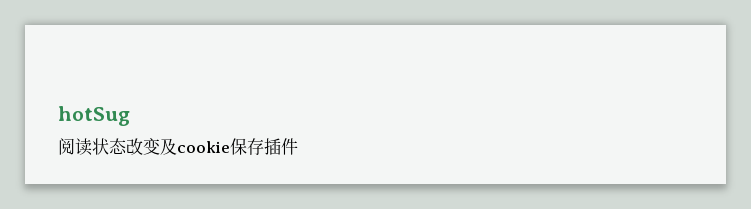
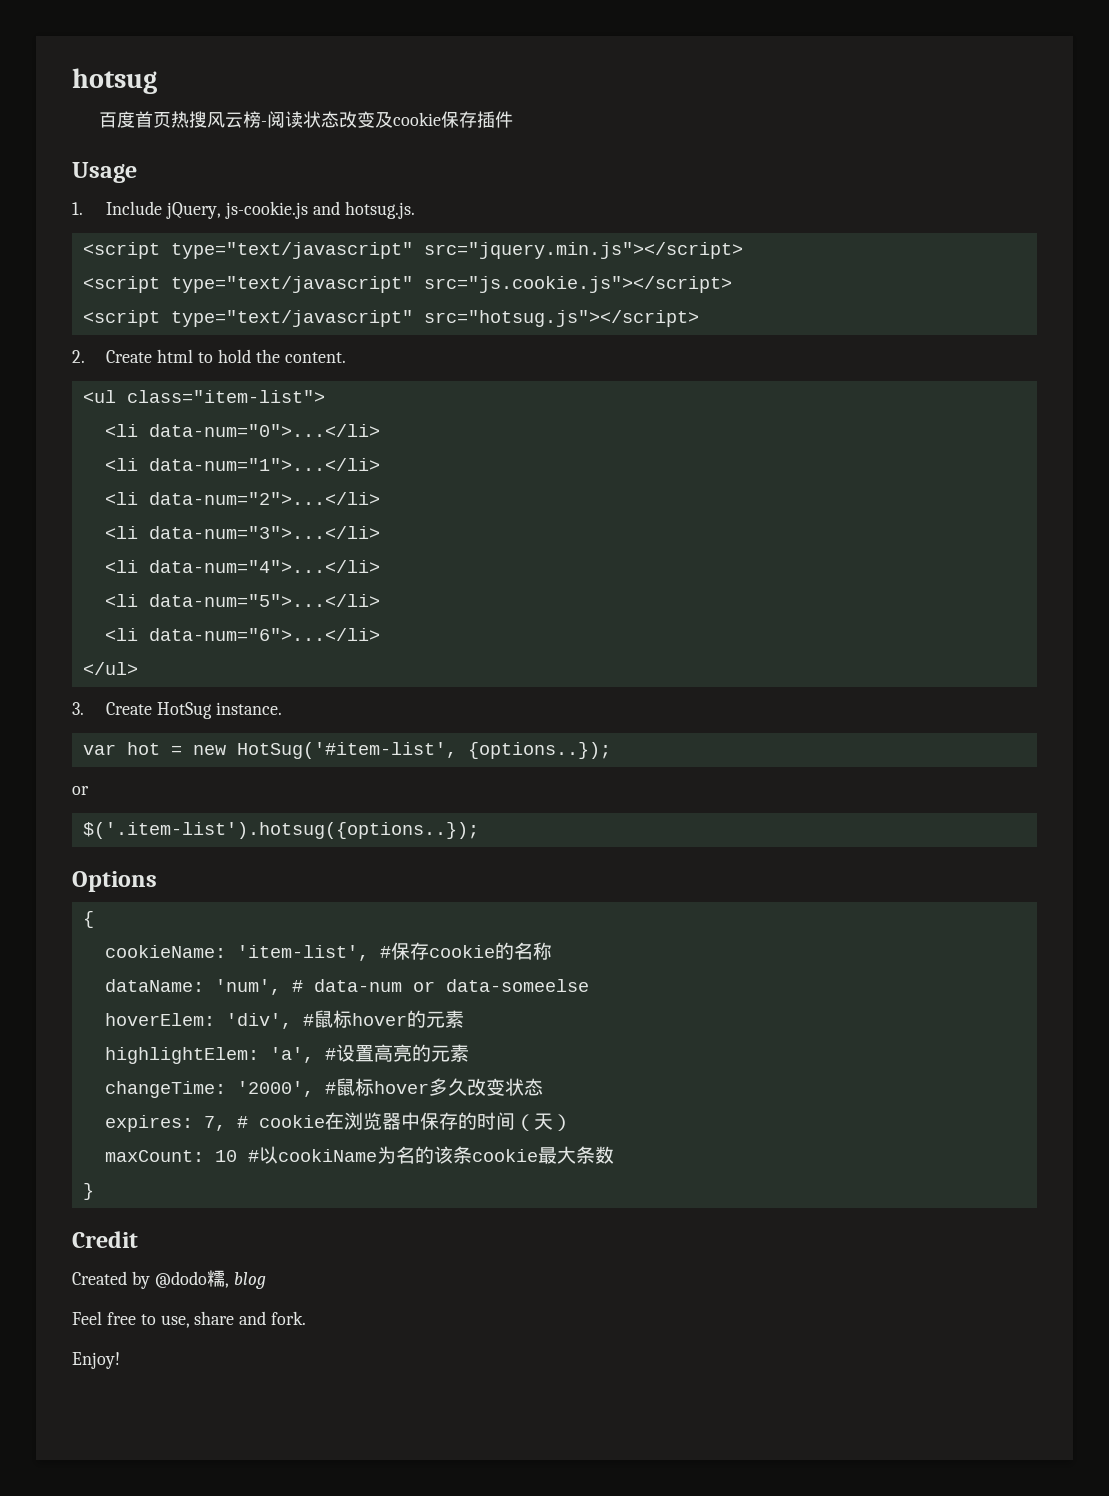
[58,106,130,126] hotSug // -> [72,68,157,94] [98,111,267,128] hotsug // 百度首页热搜风云榜-
(298, 146) none -> [72,162,137,183] [72,201,415,219] [82,242,743,259] [82,276,732,293] [82,310,699,327] [72,349,346,363] [82,390,325,403] [104,424,380,437] [104,458,380,471] [104,492,380,505] [104,526,380,539] [104,560,380,573] [104,594,380,607] [104,628,380,641] [82,662,138,675] [72,702,282,719] [82,742,611,759] [72,786,89,795] [82,822,479,839] [72,871,157,892] [82,911,94,928] [104,942,552,961] [104,979,589,995] [104,1010,464,1029] [104,1044,469,1064] [104,1078,543,1098] [104,1112,572,1132] [104,1146,614,1164] [82,1183,94,1200] [72,1231,138,1248] [72,1270,266,1289] [72,1311,307,1328] [72,1352,120,1369] // Usage // 1. Include jQuery, js-cookie.js and hotsug.js. // <script type="text/javascript" src="jquery.min.js"></script> // <script type="text/javascript" src="js.cookie.js"></script> // <script type="text/javascript" src="hotsug.js"></script> // 2. Create html to hold the content. // <ul class="item-list"> // <li data-num="0">...</li> // <li data-num="1">...</li> // <li data-num="2">...</li> // <li data-num="3">...</li> // <li data-num="4">...</li> // <li data-num="5">...</li> // <li data-num="6">...</li> // </ul> // 3. Create HotSug instance. // var hot = new HotSug('#item-list', {options..}); // or // $('.item-list').hotsug({options..}); // Options // { // cookieName: 'item-list', #保存cookie的名称 // dataName: 'num', # data-num or data-someelse // hoverElem: 'div', #鼠标hover的元素 // highlightElem: 'a', #设置高亮的元素 // changeTime: '2000', #鼠标hover多久改变状态 // expires: 7, # cookie在浏览器中保存的时间（天） // maxCount: 10 #以cookiName为名的该条cookie最大条数 // } // Credit // Created by @dodo糯, blog // Feel free to use, share and fork. // Enjoy!

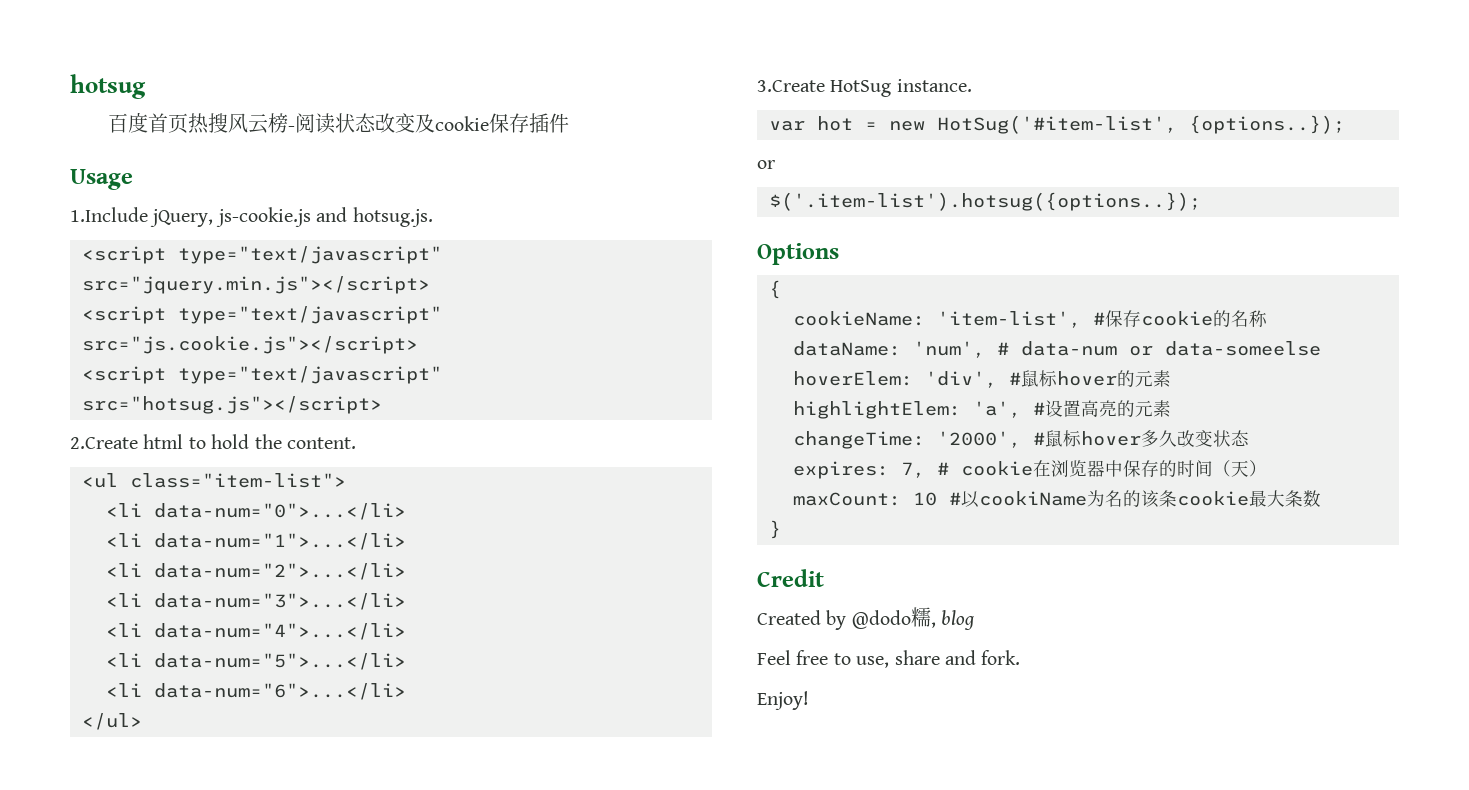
[72,201,163,215] 1. Include -> [70,207,148,222] 1.Include
[72,350,153,363] 2. Create -> [70,437,138,449] 2.Create
[72,702,153,715] 3. Create -> [757,80,825,92] 3.Create

